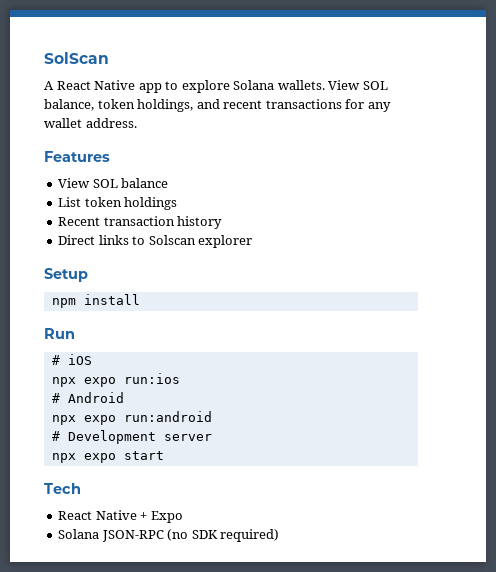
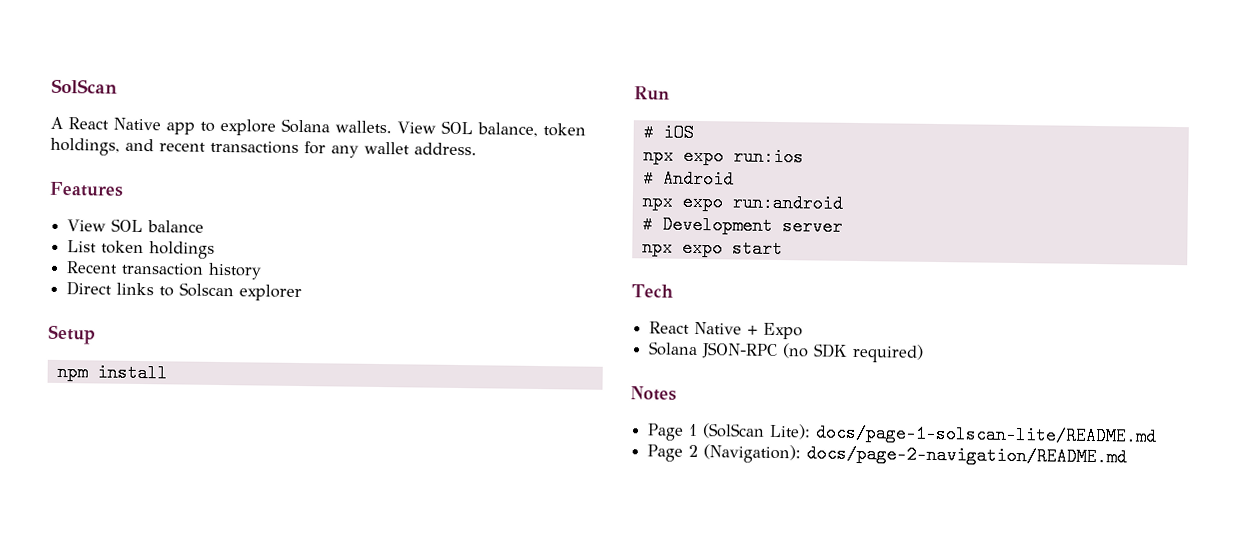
(280, 535) none -> [630,386,677,401] [647,423,1158,446] [647,444,1128,467] // Notes // Page 1 (SolScan Lite): docs/page-1-solscan-lite/README.md // Page 2 (Navigation): docs/page-2-navigation/README.md

